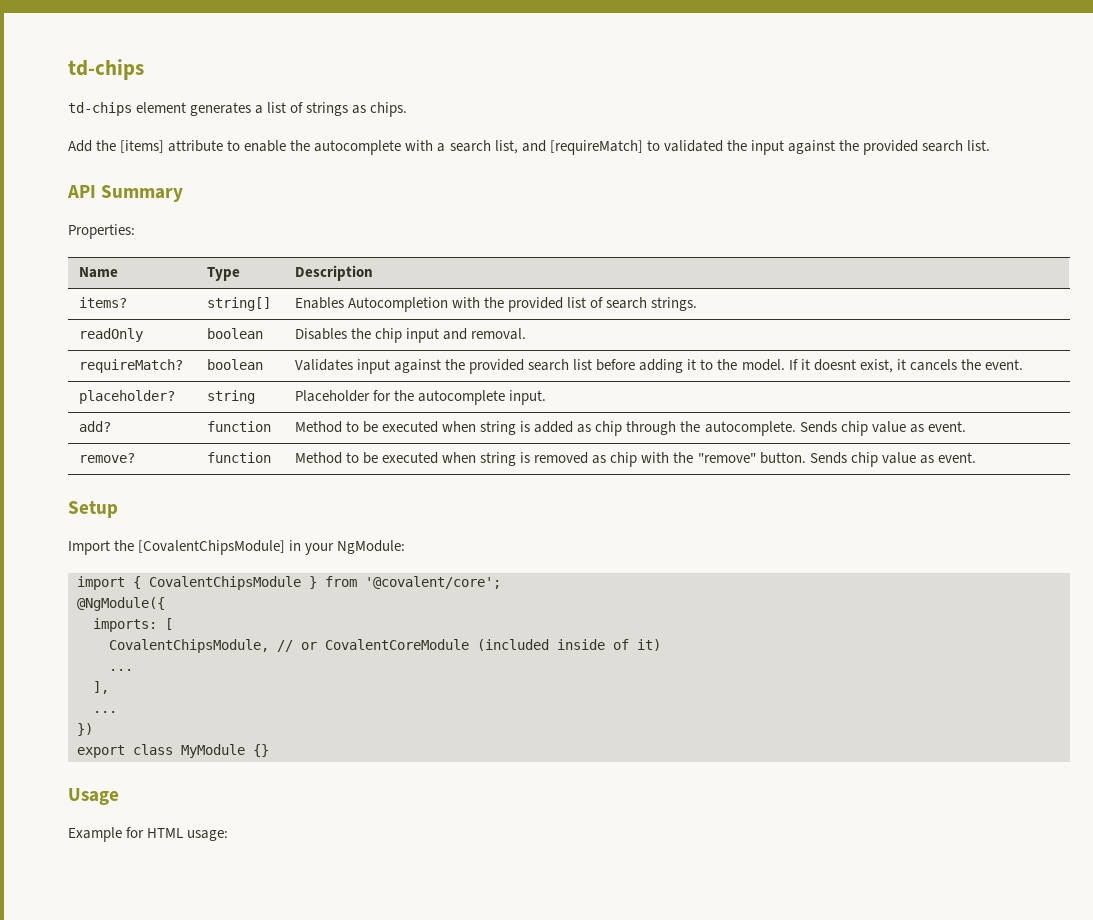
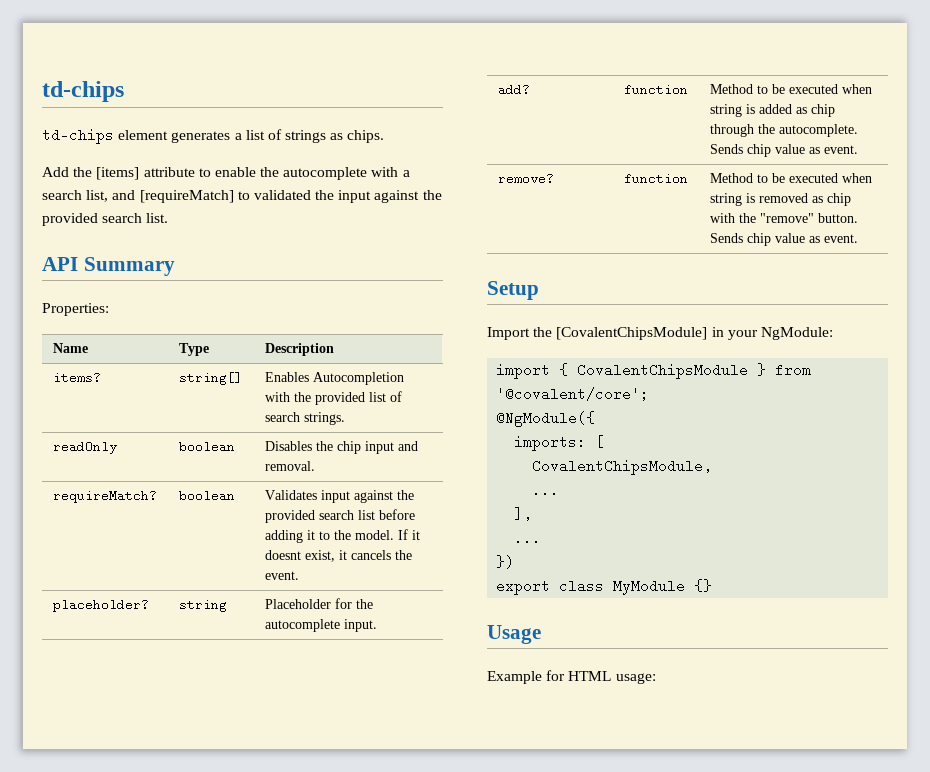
[277,639,661,652] // or CovalentCoreModule (included inside of it) -> (713, 467) none

